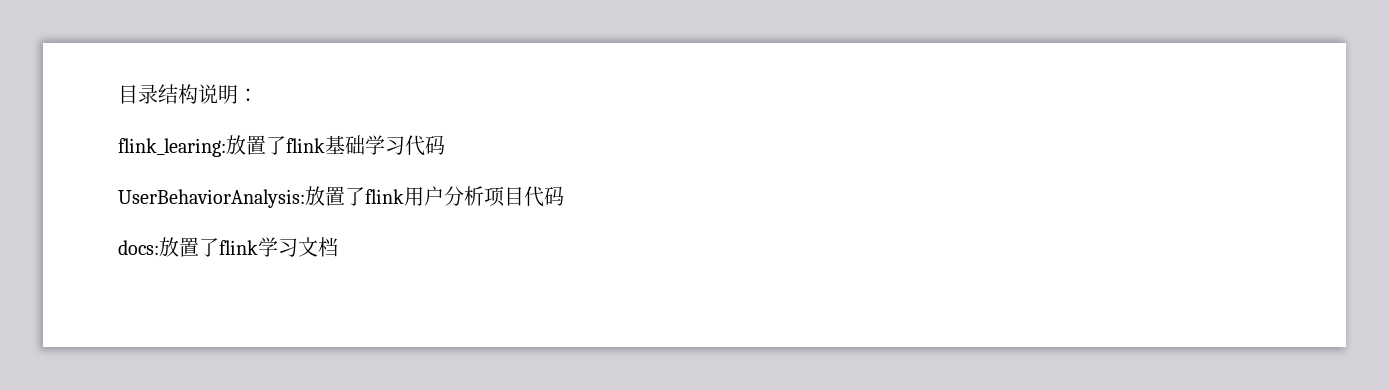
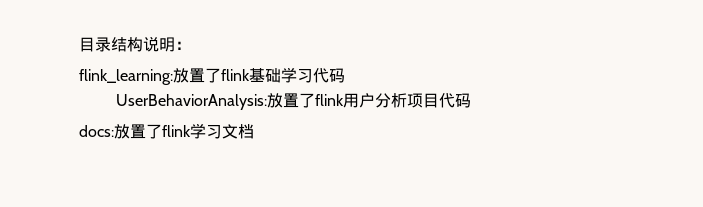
[118,138,226,157] flink_learing: -> [79,69,173,85] flink_learning:

